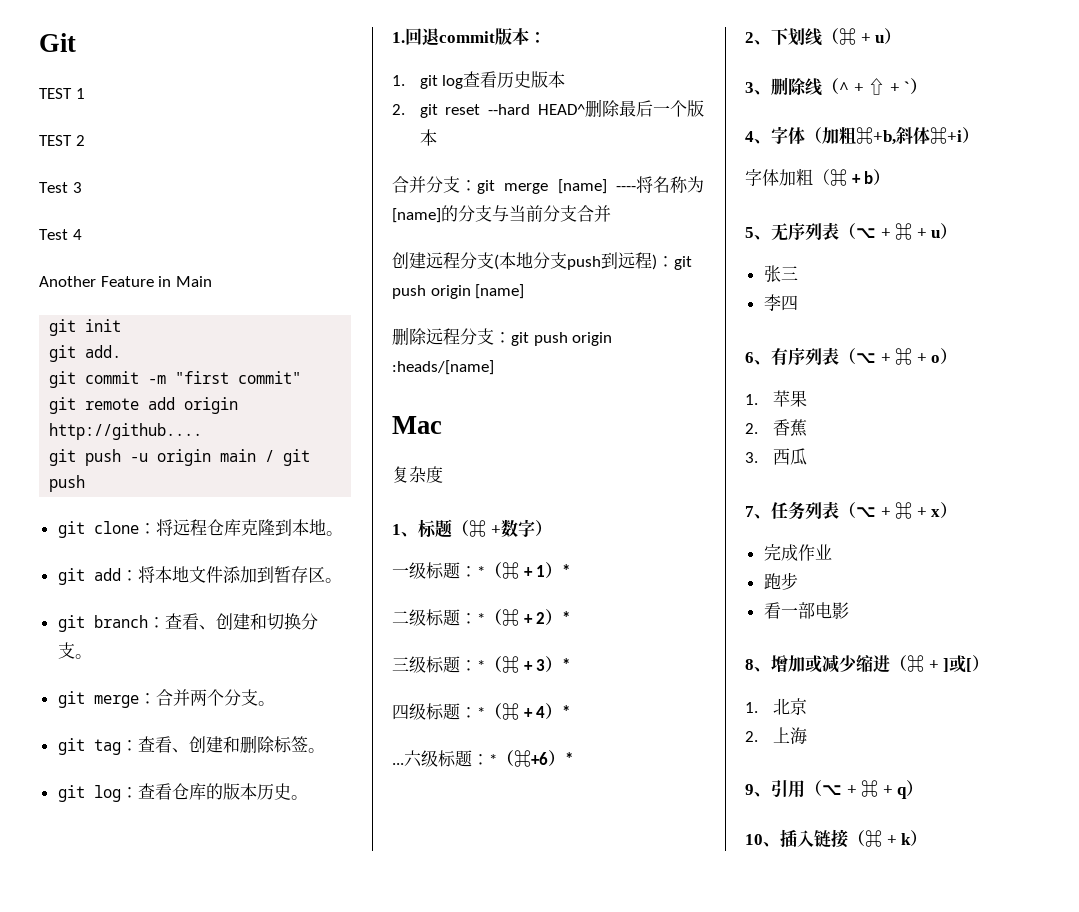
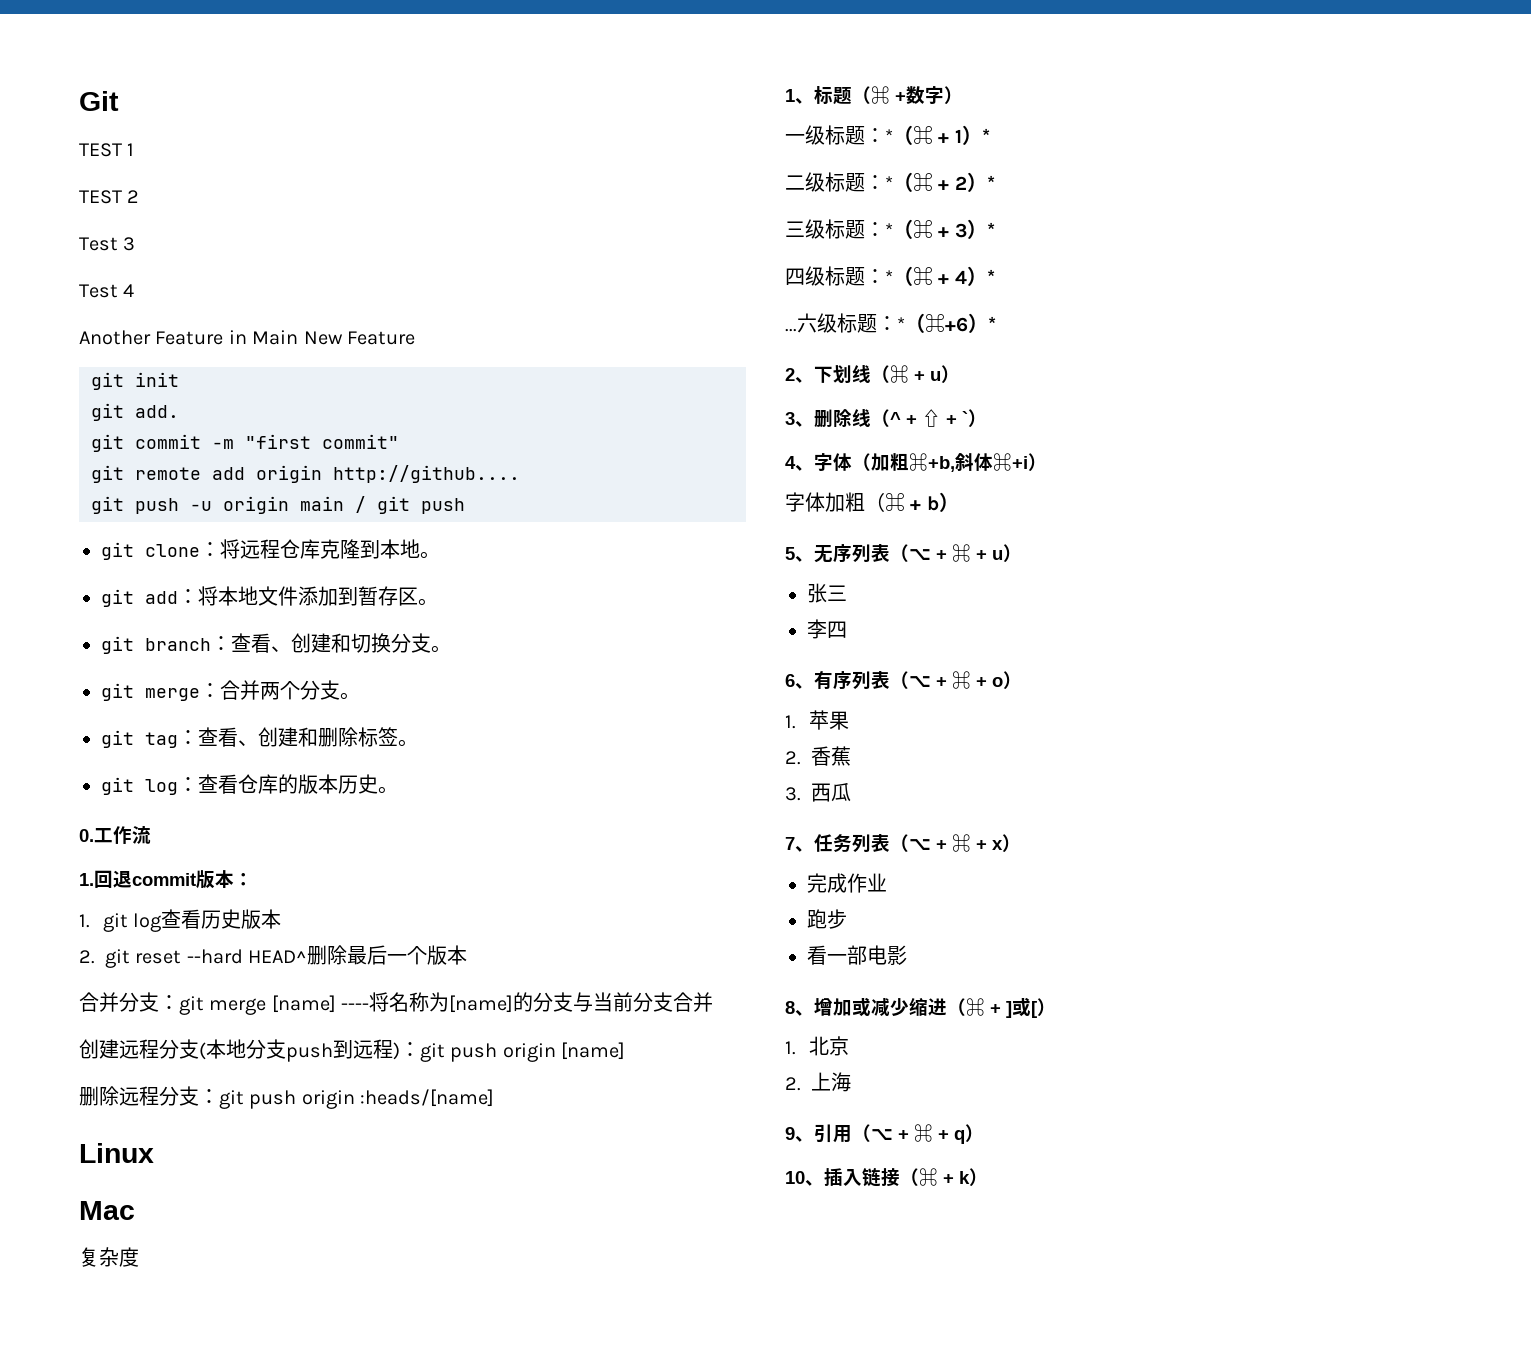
(212, 281) none -> [303,331,415,345] New Feature
(308, 797) none -> [79,826,151,844] // 0.工作流
(494, 367) none -> [79,1143,154,1163] // Linux

